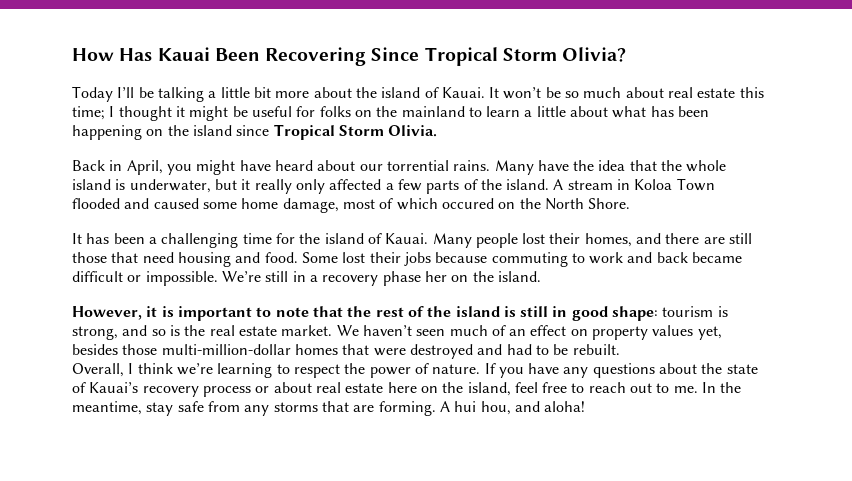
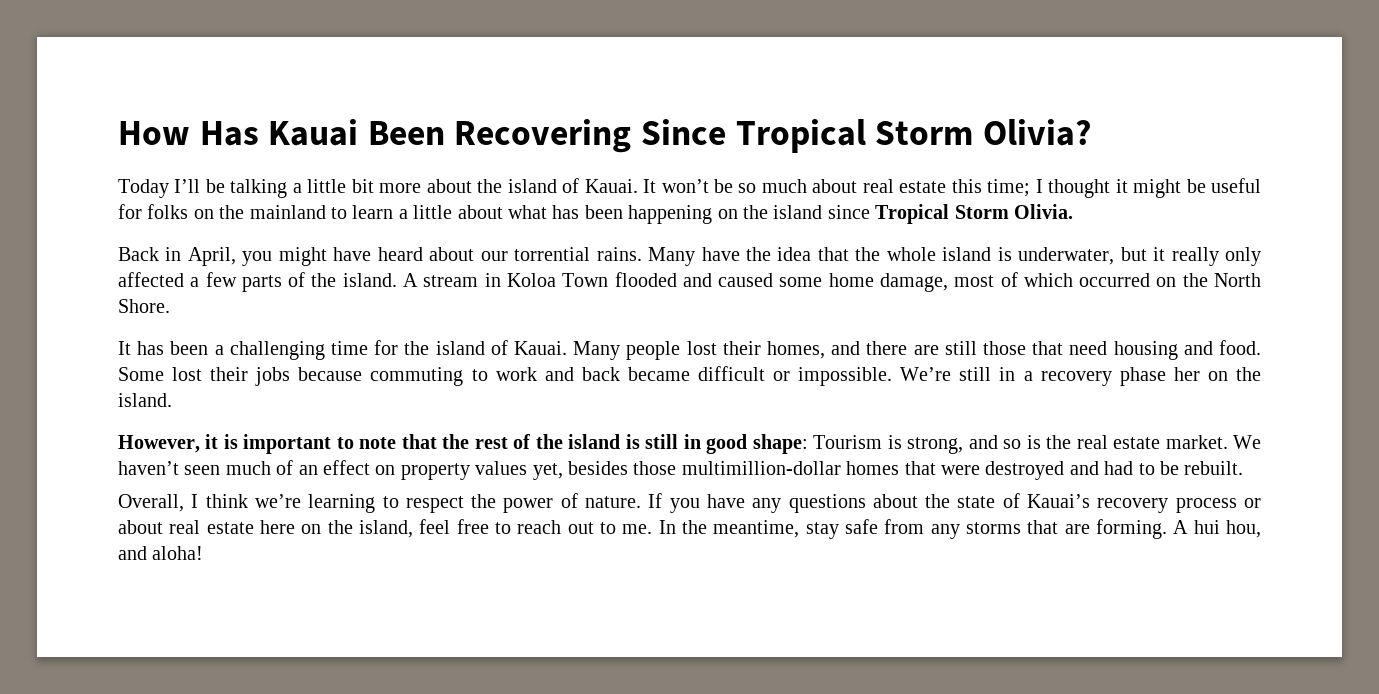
[441,198,494,209] occured -> [1079,273,1151,287] occurred
[662,306,714,317] tourism -> [813,435,883,449] Tourism
[161,344,291,355] multi-million-dollar -> [681,461,841,475] multimillion-dollar

